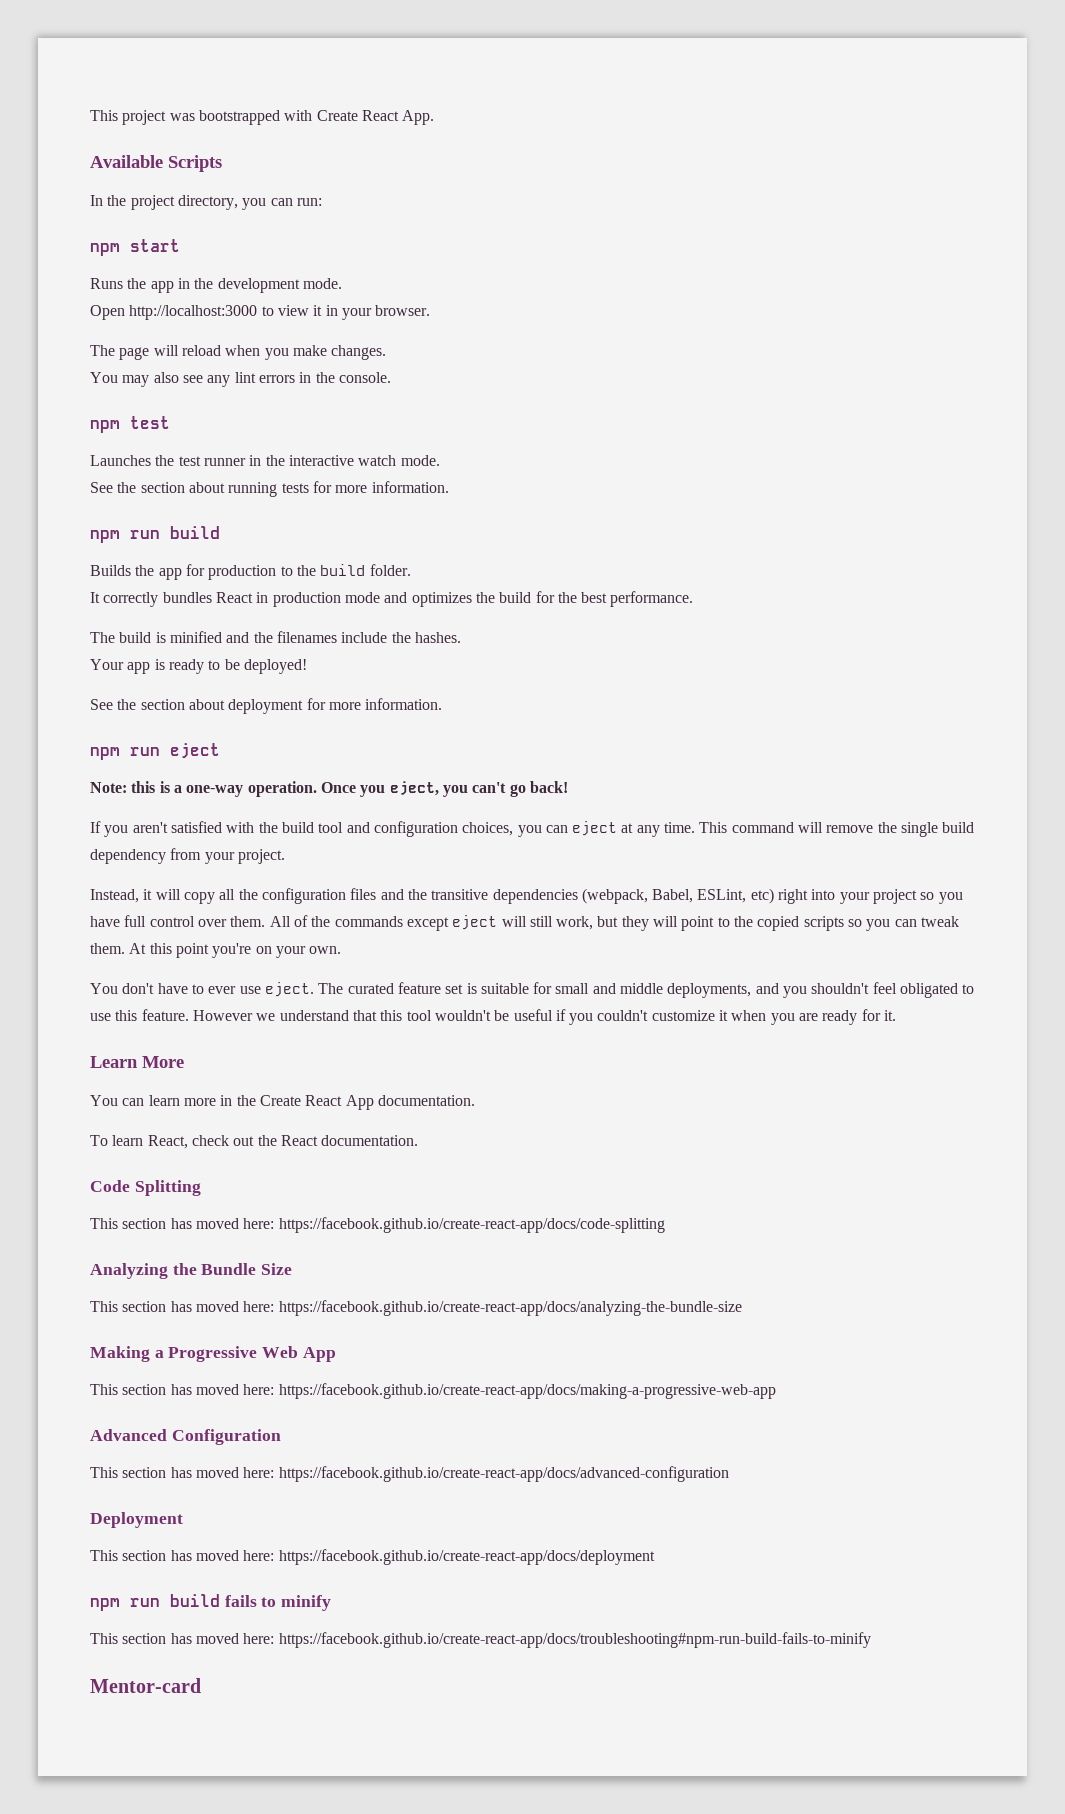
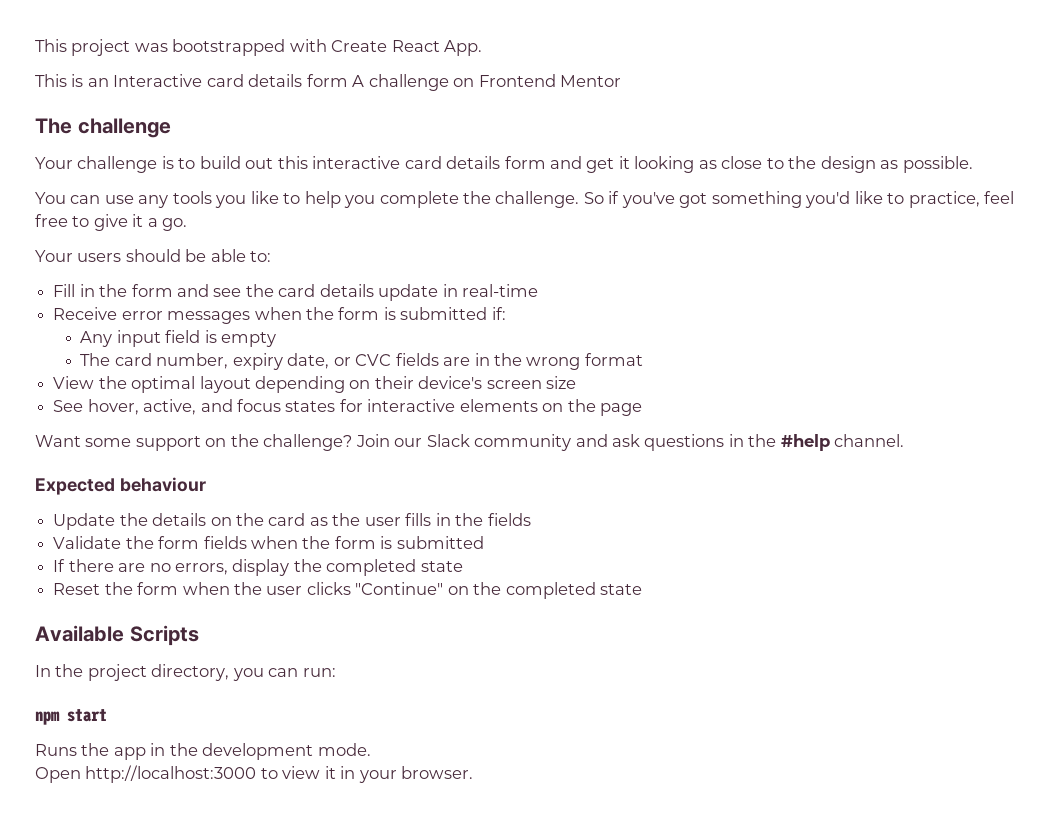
(435, 117) none -> [35,74,622,91] [35,118,171,138] [35,156,973,173] [35,191,1015,208] [35,214,188,231] [35,249,272,262] [53,284,539,301] [53,307,506,324] [80,330,277,347] [80,353,643,370] [53,376,577,393] [53,399,643,416] [35,434,905,451] [35,477,206,495] [53,513,531,530] [53,536,484,549] [53,559,463,576] [53,582,643,599] // This is an Interactive card details form A challenge on Frontend Mentor // The challenge // Your challenge is to build out this interactive card details form and get it looking as close to the design as possible. // You can use any tools you like to help you complete the challenge. So if you've got something you'd like to practice, feel free to give it a go. // Your users should be able to: // Fill in the form and see the card details update in real-time // Receive error messages when the form is submitted if: // Any input field is empty // The card number, expiry date, or CVC fields are in the wrong format // View the optimal layout depending on their device's screen size // See hover, active, and focus states for interactive elements on the page // Want some support on the challenge? Join our Slack community and ask questions in the #help channel. // Expected behaviour // Update the details on the card as the user fills in the fields // Validate the form fields when the form is submitted // If there are no errors, display the completed state // Reset the form when the user clicks "Continue" on the completed state
[90,345,387,360] [90,372,391,387] [90,416,170,433] [90,455,440,466] [90,481,449,497] [90,526,220,543] [90,564,411,580] [90,591,694,607] [90,631,461,643] [90,659,307,674] [90,698,443,714] [90,743,220,760] [90,781,568,797] [90,821,975,837] [90,848,285,864] [90,888,963,904] [90,915,960,931] [90,943,342,958] [90,982,975,998] [90,1009,897,1025] [90,1056,184,1068] [90,1095,475,1110] [90,1135,419,1149] [90,1180,201,1196] [90,1217,665,1233] [90,1263,293,1279] [90,1300,742,1316] [90,1346,336,1362] [90,1383,776,1399] [90,1429,281,1445] [90,1466,729,1482] [90,1512,183,1528] [90,1549,655,1565] [90,1594,332,1611] [90,1632,871,1648] [90,1678,201,1693] // The page will reload when you make changes. // You may also see any lint errors in the console. // npm test // Launches the test runner in the interactive watch mode. // See the section about running tests for more information. // npm run build // Builds the app for production to the build folder. // It correctly bundles React in production mode and optimizes the build for the best performance. // The build is minified and the filenames include the hashes. // Your app is ready to be deployed! // See the section about deployment for more information. // npm run eject // Note: this is a one-way operation. Once you eject, you can't go back! // If you aren't satisfied with the build tool and configuration choices, you can eject at any time. This command will remove the single build dependency from your project. // Instead, it will copy all the configuration files and the transitive dependencies (webpack, Babel, ESLint, etc) right into your project so you have full control over them. All of the commands except eject will still work, but they will point to the copied scripts so you can tweak them. At this point you're on your own. // You don't have to ever use eject. The curated feature set is suitable for small and middle deployments, and you shouldn't feel obligated to use this feature. However we understand that this tool wouldn't be useful if you couldn't customize it when you are ready for it. // Learn More // You can learn more in the Create React App documentation. // To learn React, check out the React documentation. // Code Splitting // This section has moved here: https://facebook.github.io/create-react-app/docs/code-splitting // Analyzing the Bundle Size // This section has moved here: https://facebook.github.io/create-react-app/docs/analyzing-the-bundle-size // Making a Progressive Web App // This section has moved here: https://facebook.github.io/create-react-app/docs/making-a-progressive-web-app // Advanced Configuration // This section has moved here: https://facebook.github.io/create-react-app/docs/advanced-configuration // Deployment // This section has moved here: https://facebook.github.io/create-react-app/docs/deployment // npm run build fails to minify // This section has moved here: https://facebook.github.io/create-react-app/docs/troubleshooting#npm-run-build-fails-to-minify // Mentor-card -> (474, 772) none

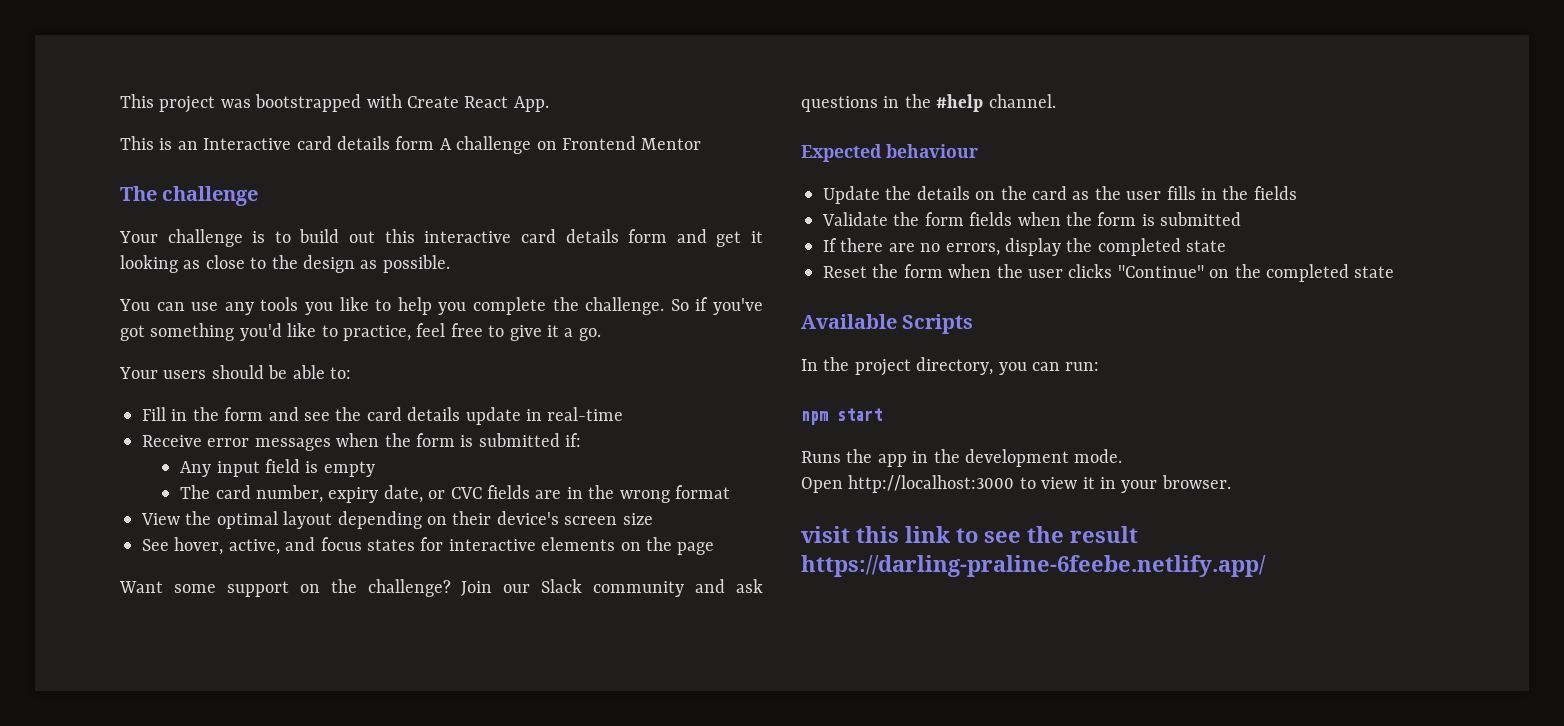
(474, 772) none -> [801,526,1138,543] [801,555,1266,577] // visit this link to see the result https://darling-praline-6feebe.netlify.app/

